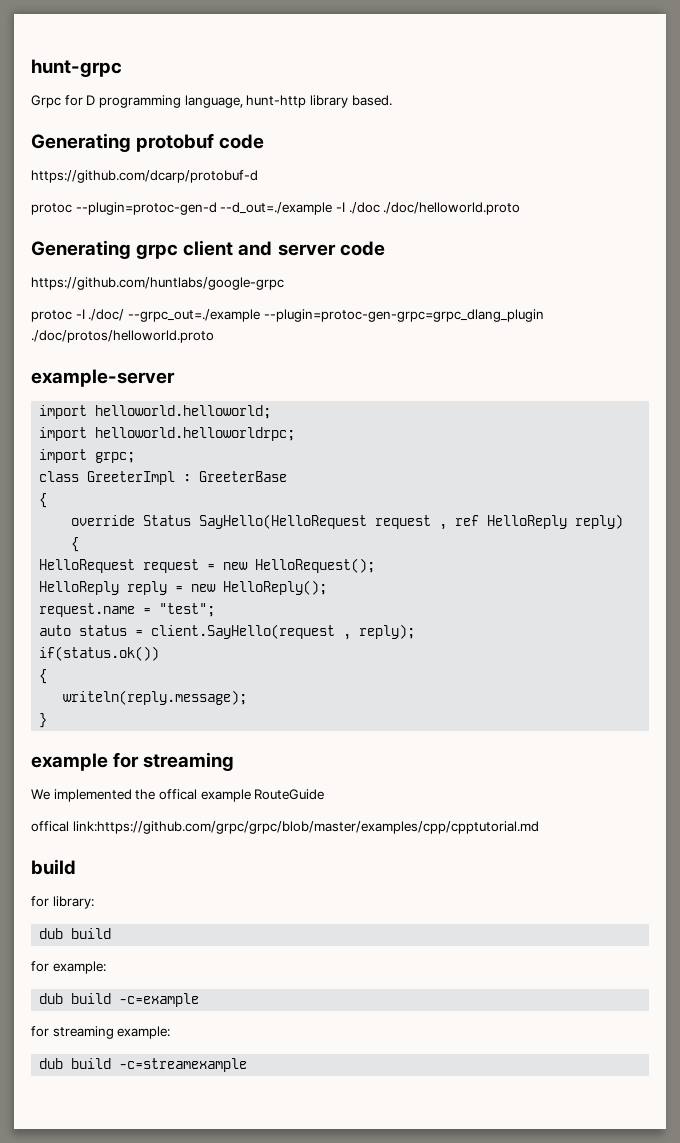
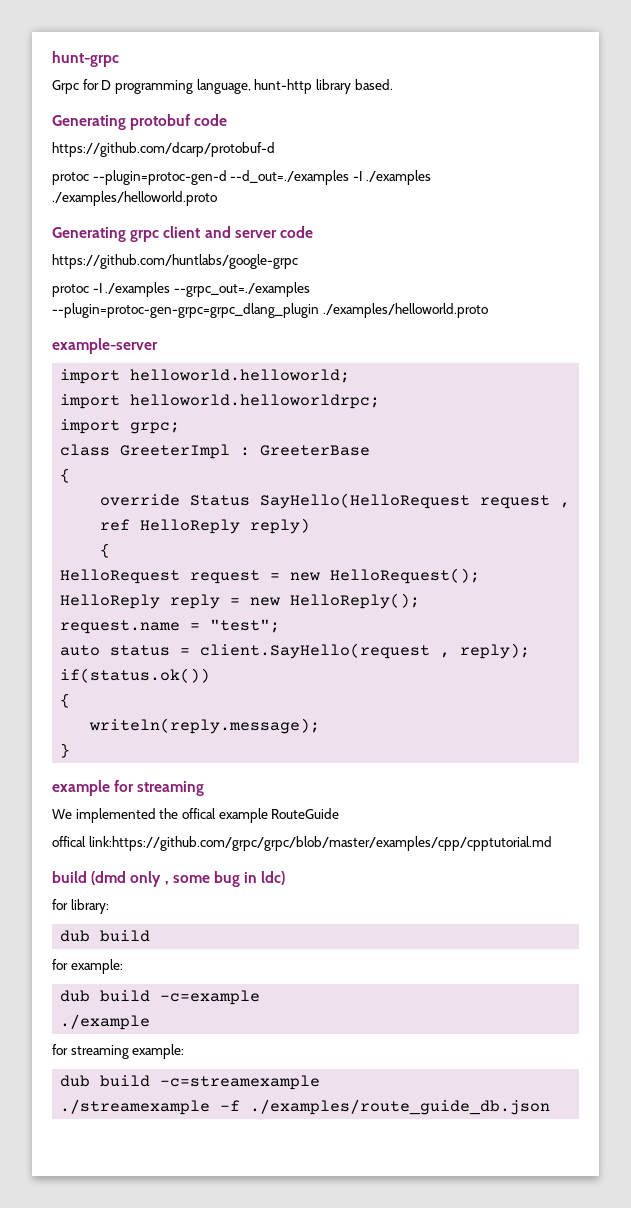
[220,202,521,215] --d_out=./example -I ./doc ./doc/helloworld.proto -> [230,170,431,185] [52,191,217,206] --d_out=./examples -I ./examples ./examples/helloworld.proto
[88,309,544,322] [31,330,214,343] ./doc/ --grpc_out=./example --plugin=protoc-gen-grpc=grpc_dlang_plugin ./doc/protos/helloworld.proto -> [105,282,310,297] [52,303,488,318] ./examples --grpc_out=./examples --plugin=protoc-gen-grpc=grpc_dlang_plugin ./examples/helloworld.proto
(76, 867) none -> [91,871,286,887] (dmd only , some bug in ldc)
(200, 1000) none -> [60,1014,151,1030] // ./example
(248, 1065) none -> [60,1099,551,1115] // ./streamexample -f ./examples/route_guide_db.json

